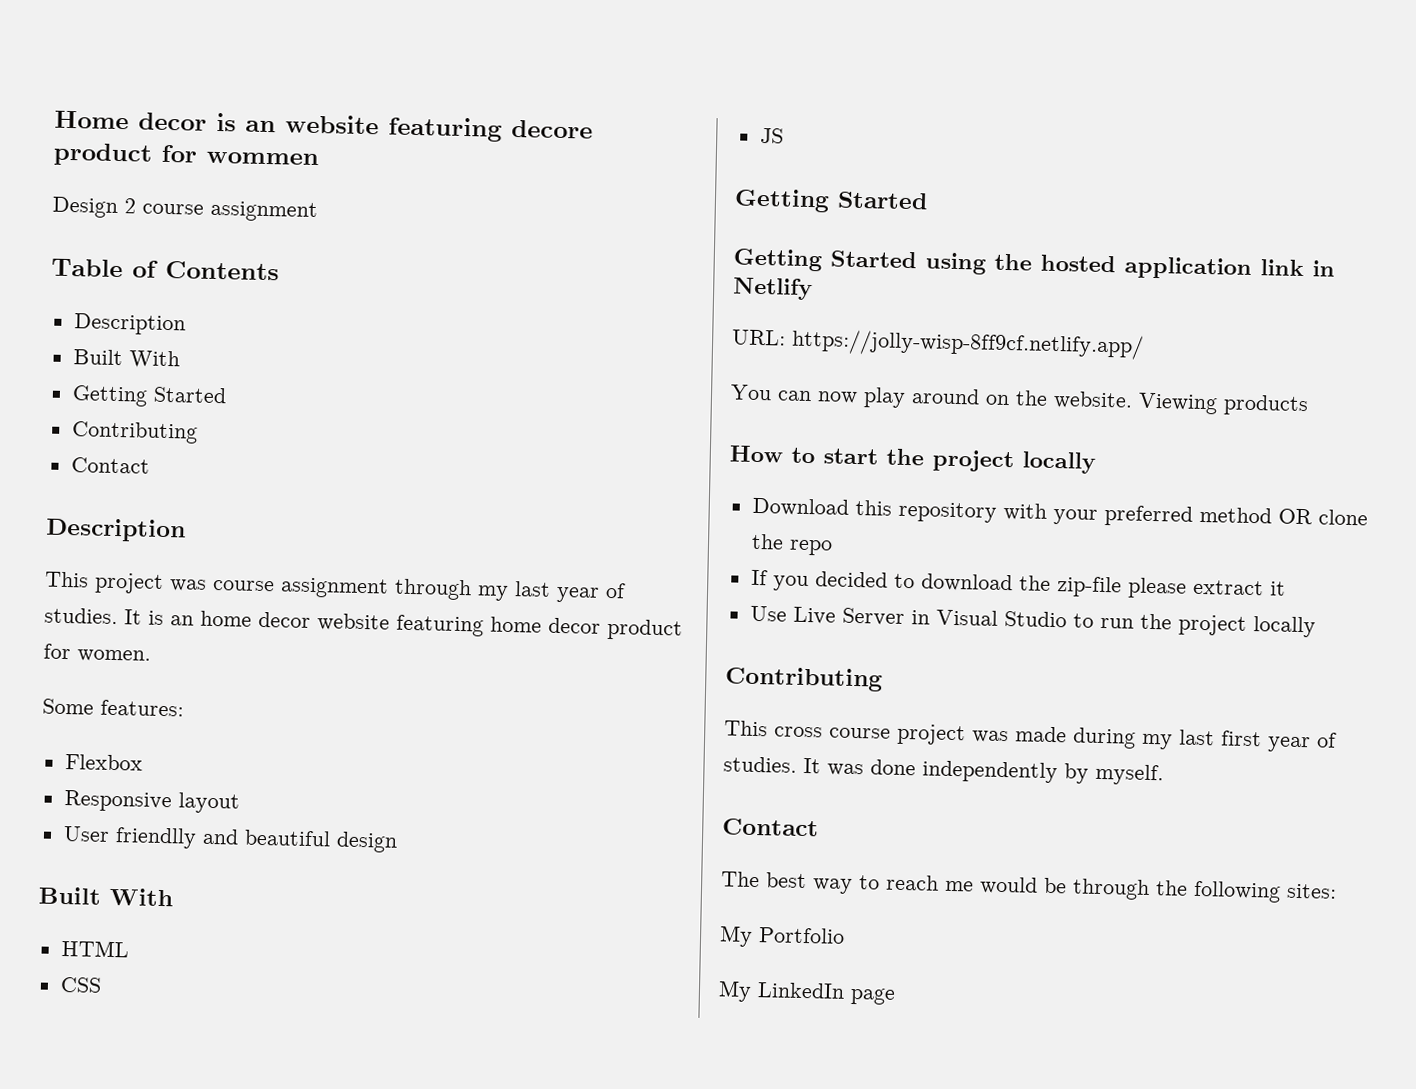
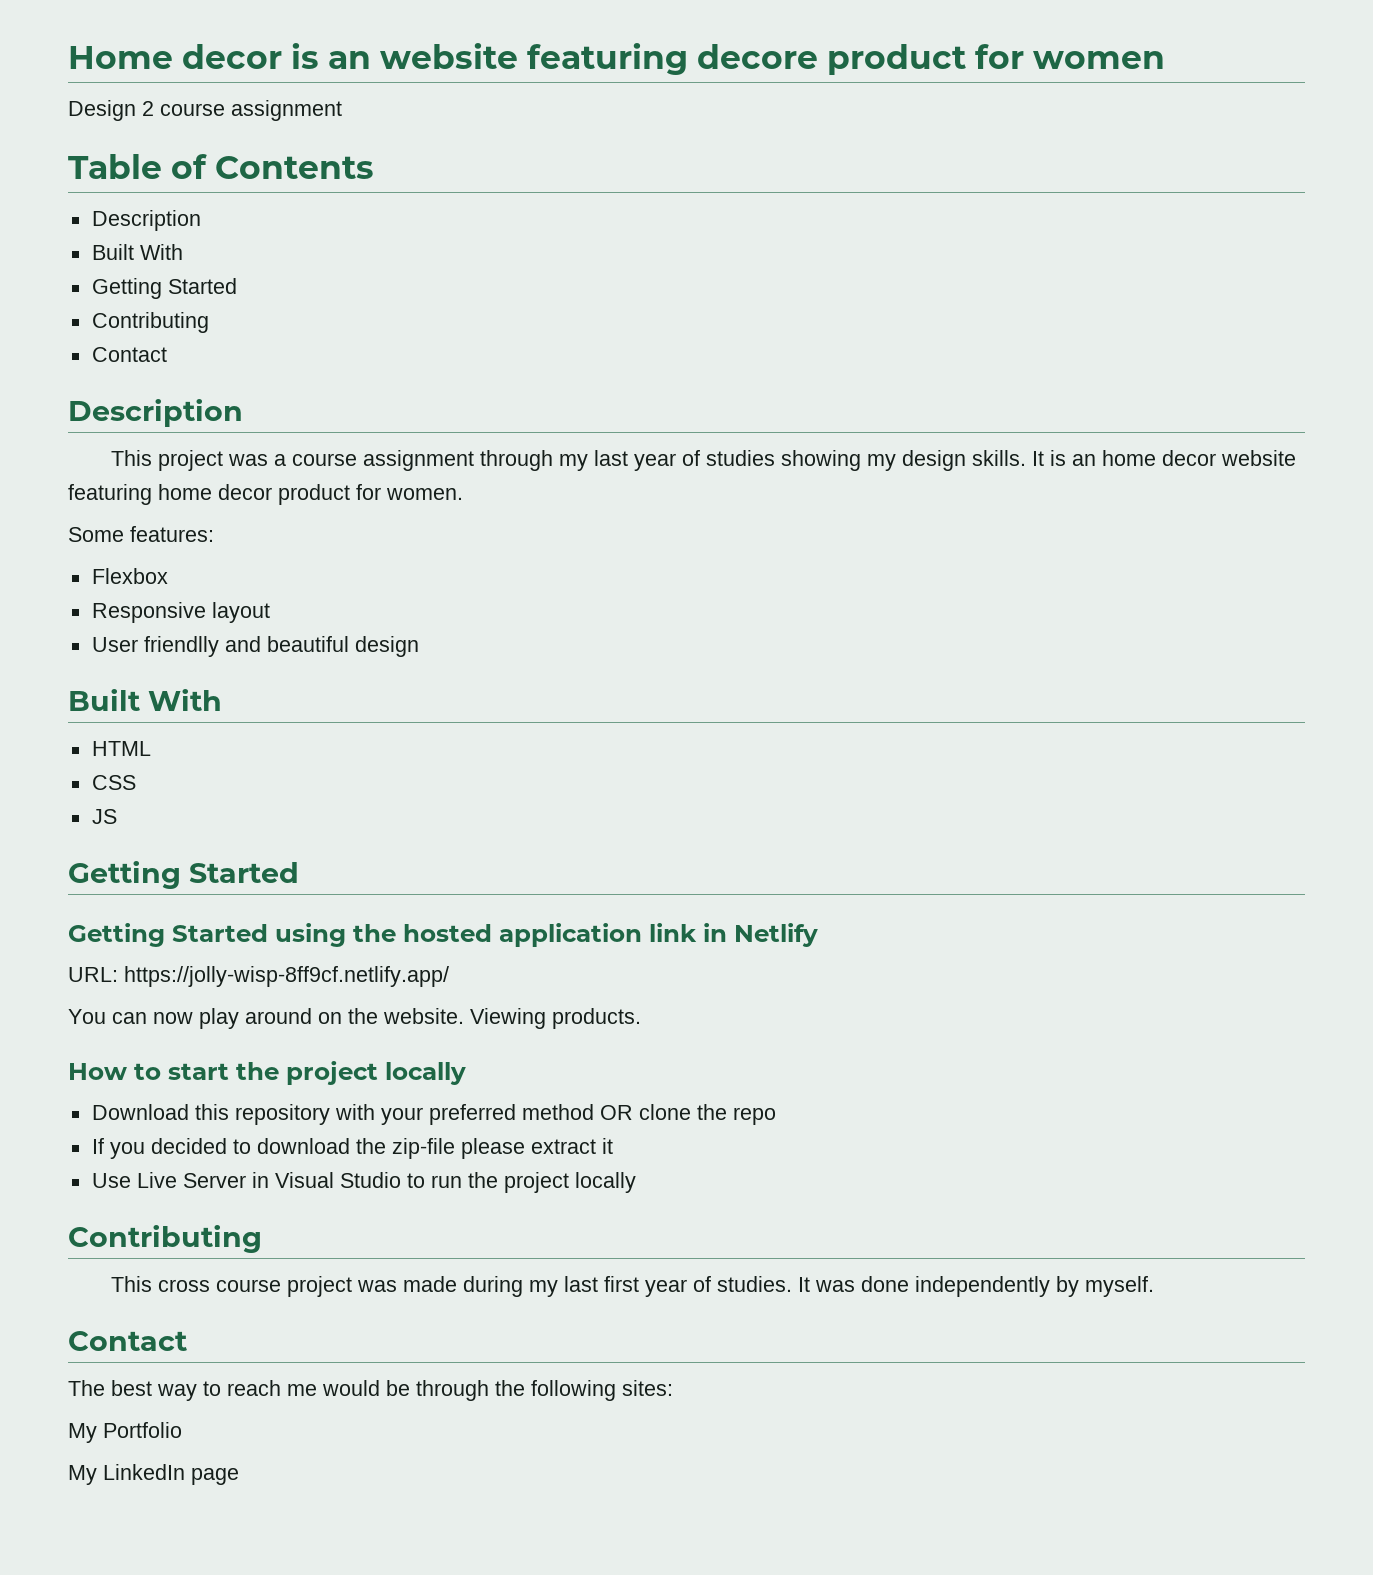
[206,151,319,166] wommen -> [1033,51,1165,69] women
(207, 585) none -> [273,454,286,466] a
[44,607,118,625] studies. -> [705,450,1026,471] studies showing my design skills.
[1223,394,1309,417] products -> [552,1008,641,1029] products.

